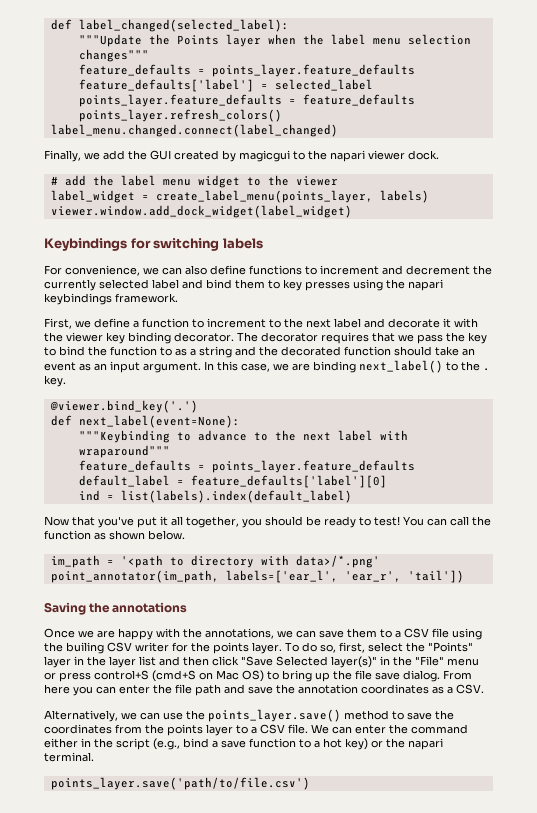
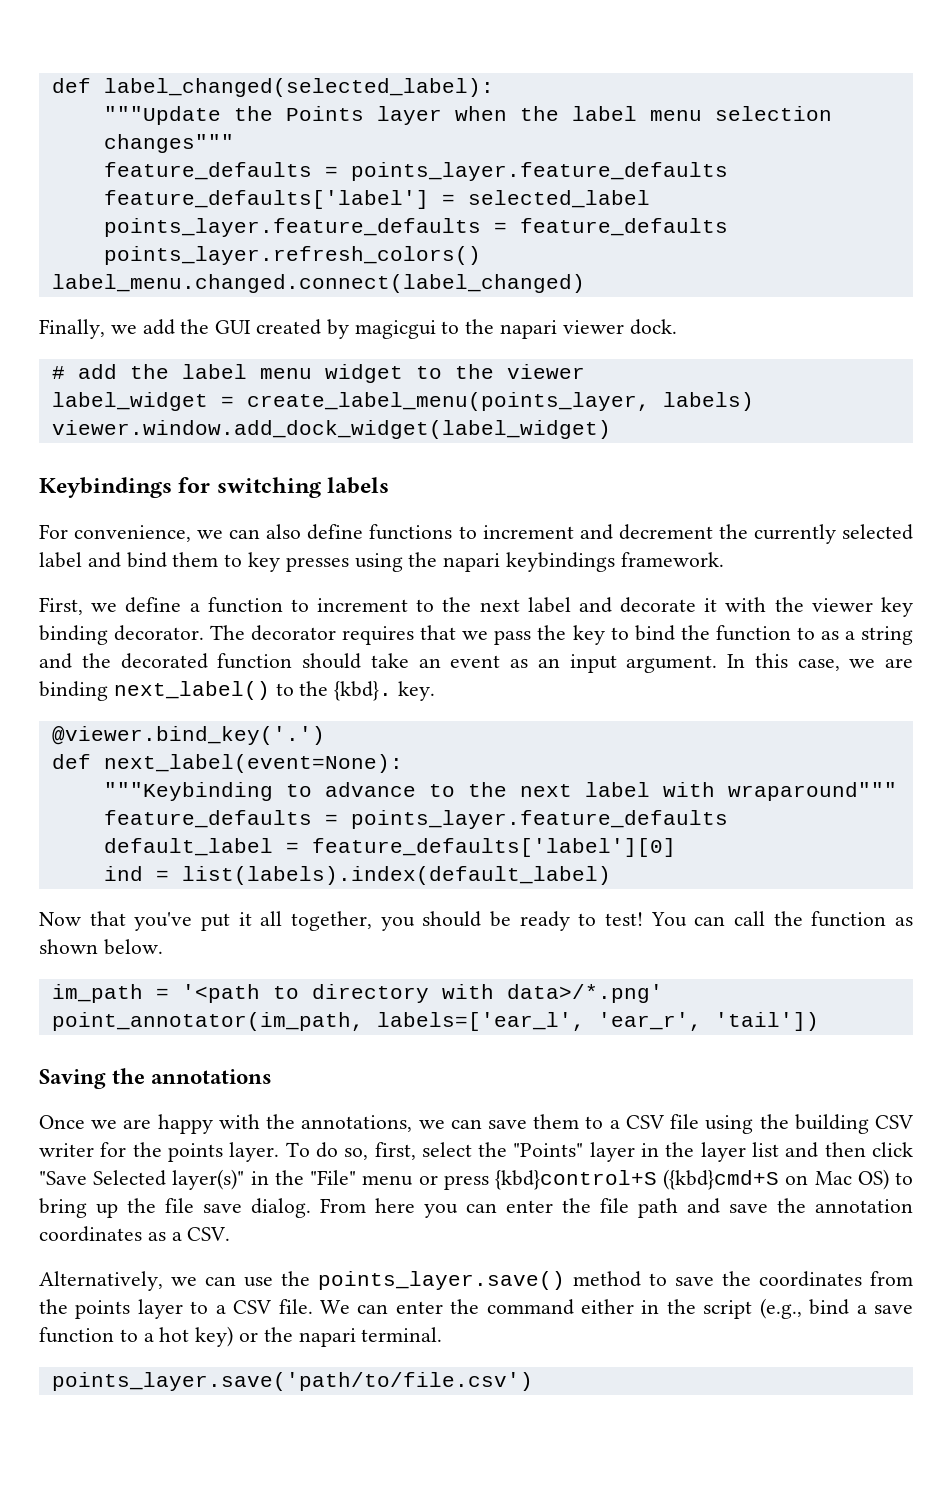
[483,368,490,371] . -> [334,681,393,701] {kbd}.
[66,642,104,654] builing -> [794,1114,869,1134] building
[94,670,196,682] control+S (cmd+S -> [494,1169,780,1190] {kbd}control+S ({kbd}cmd+S

